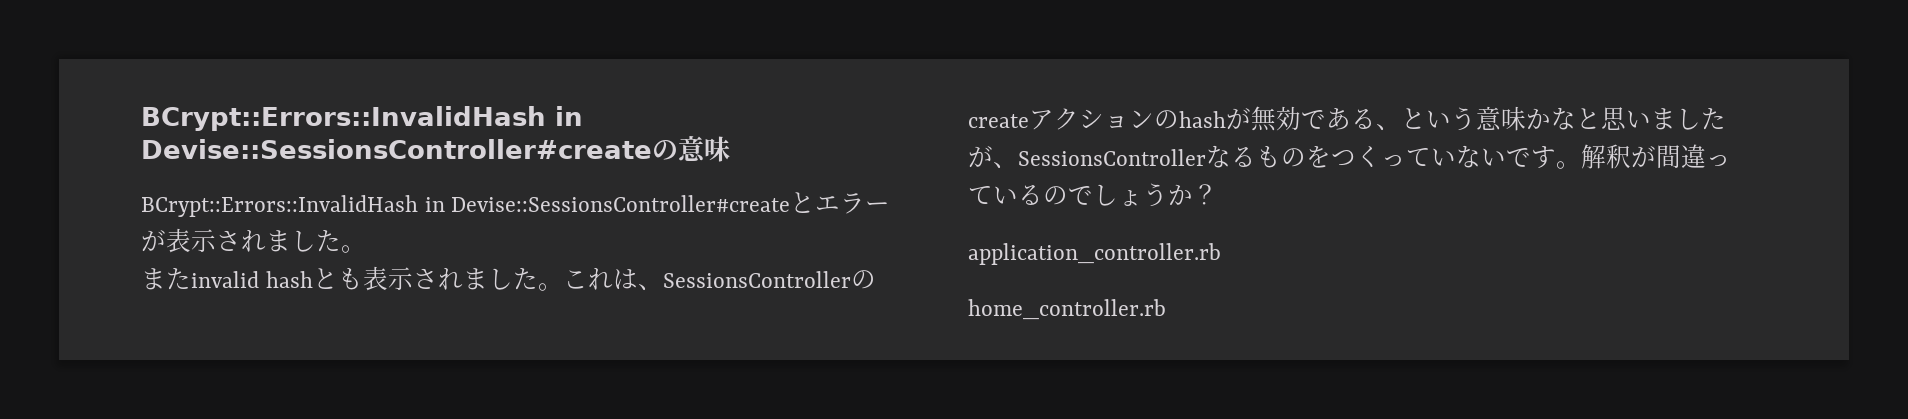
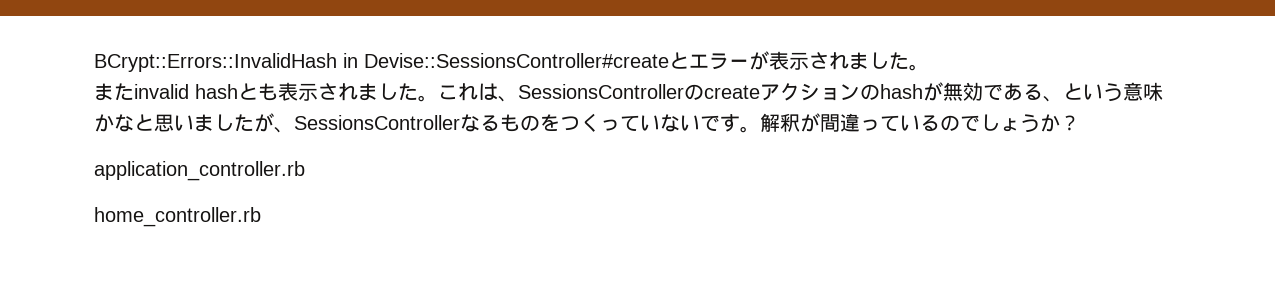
[141,106,583,131] [141,136,730,162] [141,195,791,217] BCrypt::Errors::InvalidHash in Devise::SessionsController#createの意味 // BCrypt::Errors::InvalidHash in Devise::SessionsController#create -> [94,53,669,72] BCrypt::Errors::InvalidHash in Devise::SessionsController#create

